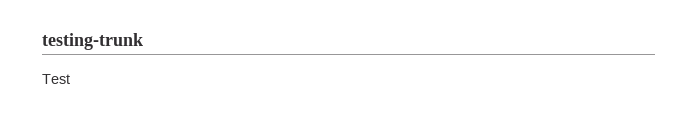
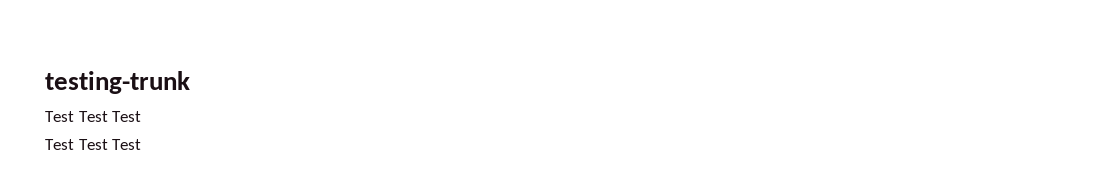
(70, 79) none -> [78,111,142,122] [45,139,142,150] Test Test // Test Test Test

